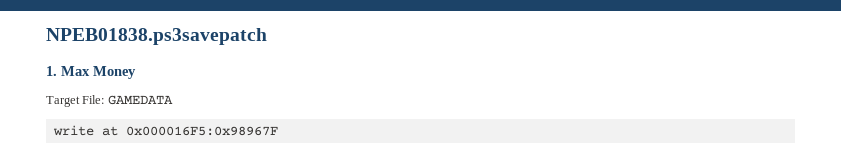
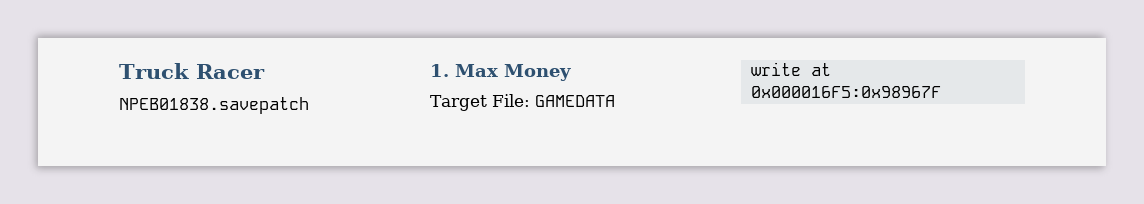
[46,28,267,45] NPEB01838.ps3savepatch -> [119,63,265,79] [119,97,309,114] Truck Racer // NPEB01838.savepatch

